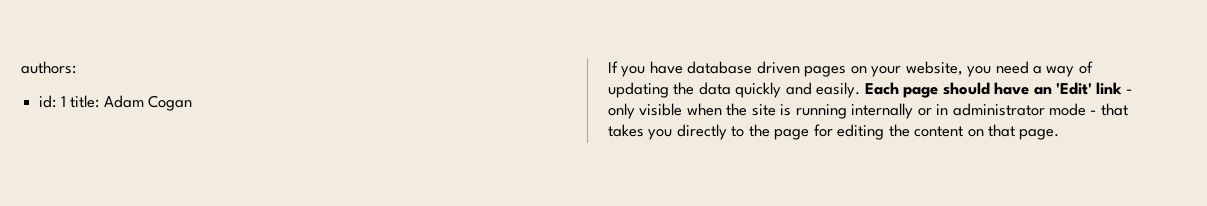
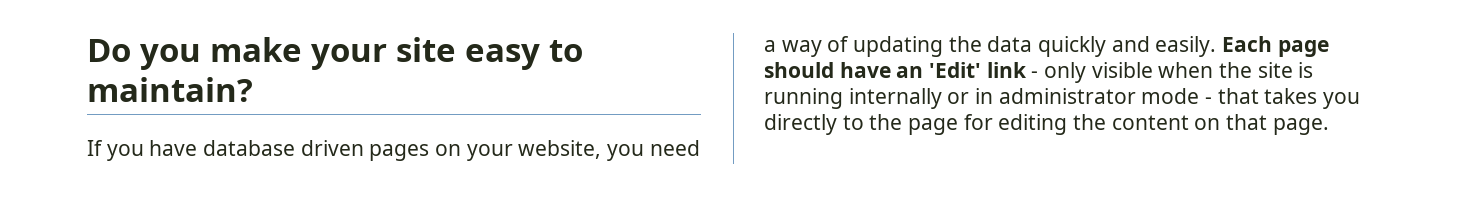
[21,61,76,74] [39,95,192,111] authors: // id: 1 title: Adam Cogan -> [87,37,583,70] [87,77,253,102] Do you make your site easy to maintain?

